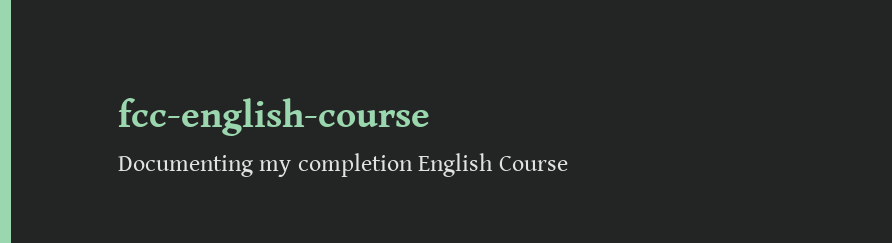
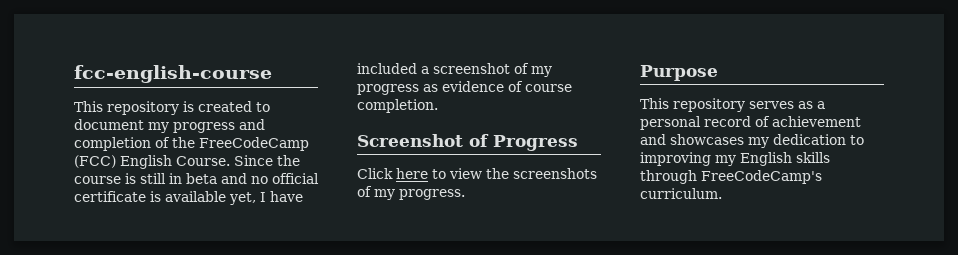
[118,153,568,177] Documenting my completion English Course -> [74,101,270,115] [74,119,265,133] [74,137,309,151] [74,155,300,169] [74,173,319,184] [74,191,303,205] [357,63,552,77] [357,81,572,95] [357,99,438,113] [357,134,578,151] [357,168,597,179] [357,186,465,200] [640,65,718,81] [640,98,825,112] [640,116,861,130] [640,134,864,148] [640,152,830,166] [640,170,822,184] [640,188,722,199] This repository is created to document my progress and completion of the FreeCodeCamp (FCC) English Course. Since the course is still in beta and no official certificate is available yet, I have included a screenshot of my progress as evidence of course completion. // Screenshot of Progress // Click here to view the screenshots of my progress. // Purpose // This repository serves as a personal record of achievement and showcases my dedication to improving my English skills through FreeCodeCamp's curriculum.

